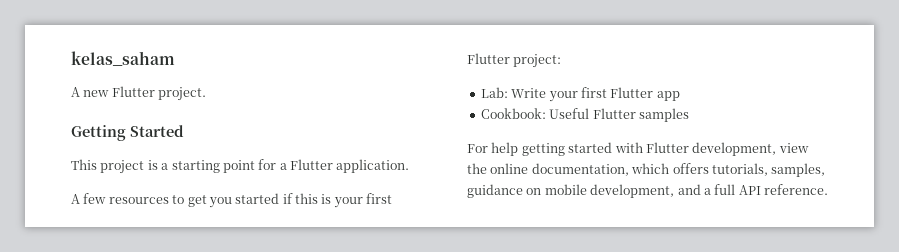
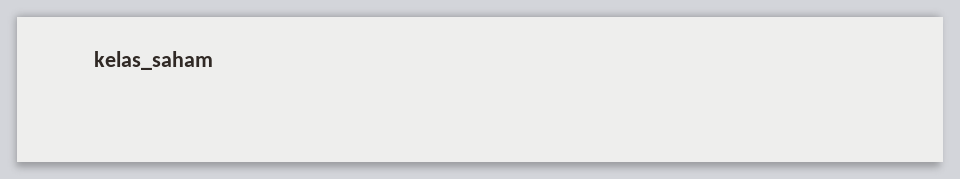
[71,86,207,101] [71,125,184,141] [71,159,410,174] [71,193,393,208] [467,53,562,68] [480,87,680,102] [480,108,689,122] [467,142,809,156] [467,163,826,177] [467,184,828,198] // A new Flutter project. // Getting Started // This project is a starting point for a Flutter application. // A few resources to get you started if this is your first Flutter project: // Lab: Write your first Flutter app // Cookbook: Useful Flutter samples // For help getting started with Flutter development, view the online documentation, which offers tutorials, samples, guidance on mobile development, and a full API reference. -> (213, 60) none

